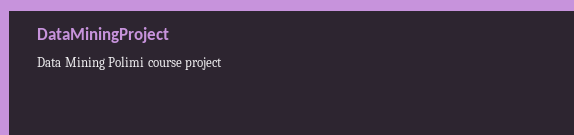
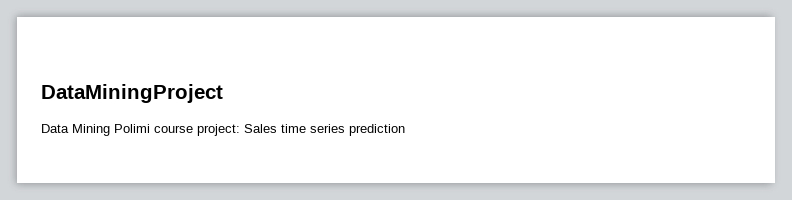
[185,57,223,70] project -> [197,124,405,136] project: Sales time series prediction

